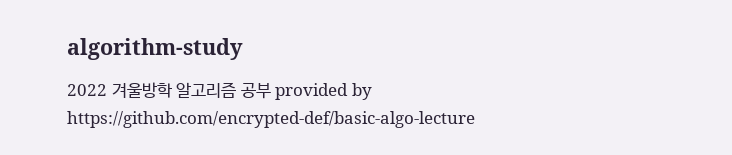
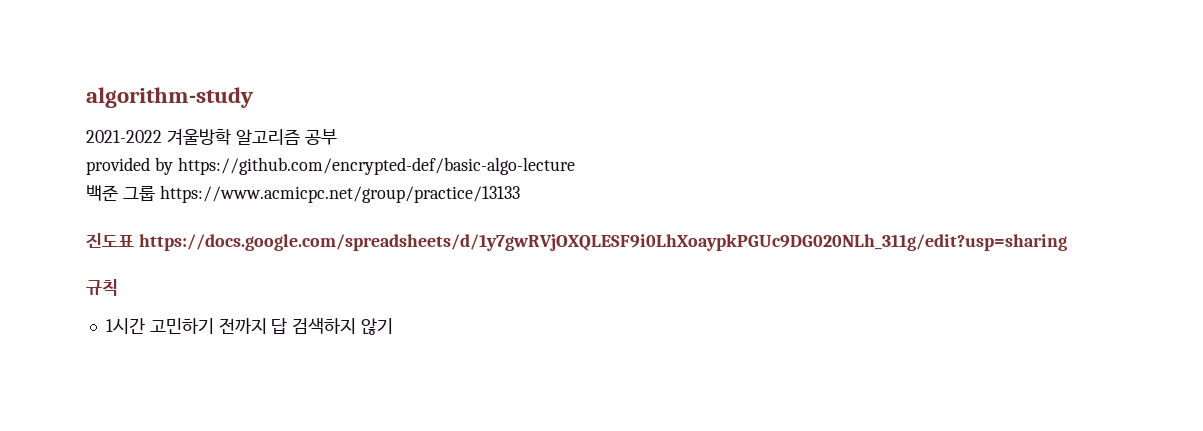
[67,84,107,96] 2022 -> [86,130,162,143] 2021-2022
(271, 91) none -> (337, 137) //
(475, 119) none -> [86,185,520,203] [86,233,1067,251] [86,279,118,296] [105,318,394,335] // 백준 그룹 https://www.acmicpc.net/group/practice/13133 // 진도표 https://docs.google.com/spreadsheets/d/1y7gwRVjOXQLESF9i0LhXoaypkPGUc9DG020NLh_311g/edit?usp=sharing // 규칙 // 1시간 고민하기 전까지 답 검색하지 않기

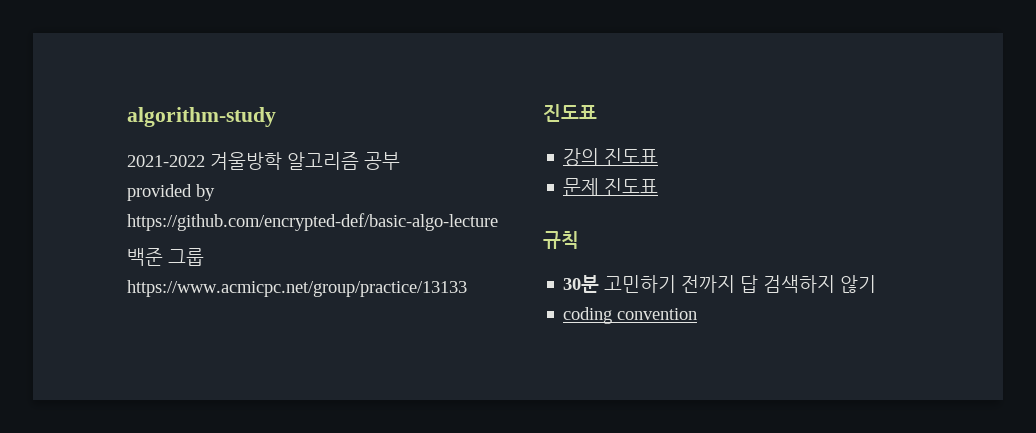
[138,234,1067,251] https://docs.google.com/spreadsheets/d/1y7gwRVjOXQLESF9i0LhXoaypkPGUc9DG020NLh_311g/edit?usp=sharing -> [563,148,659,166] [563,178,659,196] // 강의 진도표 // 문제 진도표
[105,318,145,334] 1시간 -> [563,275,600,293] 30분
(394, 326) none -> [563,307,698,324] // coding convention

